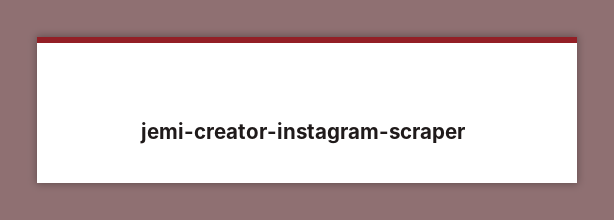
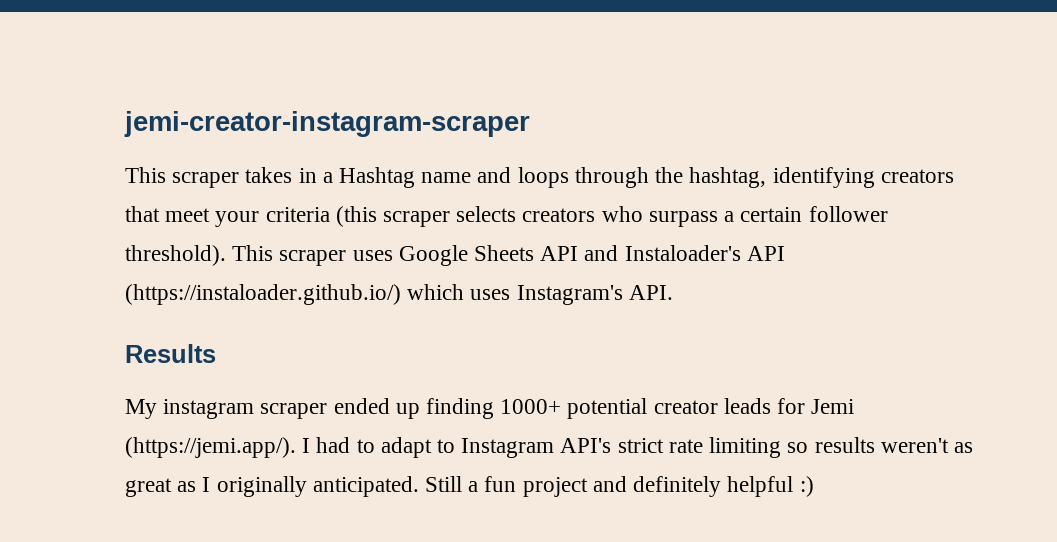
(465, 133) none -> [125,167,954,188] [125,206,888,227] [125,245,785,266] [125,284,673,305] [125,344,216,363] [125,398,855,419] [125,437,973,458] [125,476,814,497] // This scraper takes in a Hashtag name and loops through the hashtag, identifying creators that meet your criteria (this scraper selects creators who surpass a certain follower threshold). This scraper uses Google Sheets API and Instaloader's API (https://instaloader.github.io/) which uses Instagram's API. // Results // My instagram scraper ended up finding 1000+ potential creator leads for Jemi (https://jemi.app/). I had to adapt to Instagram API's strict rate limiting so results weren't as great as I originally anticipated. Still a fun project and definitely helpful :)

